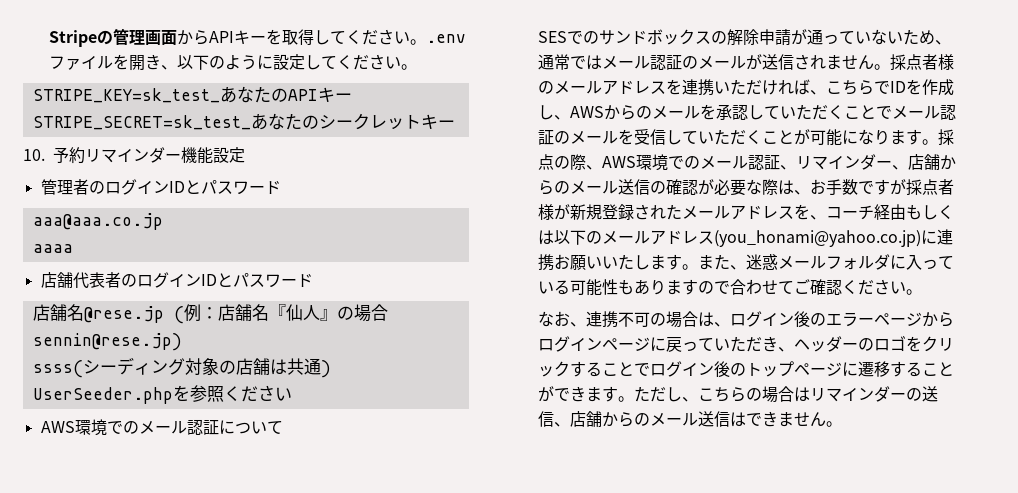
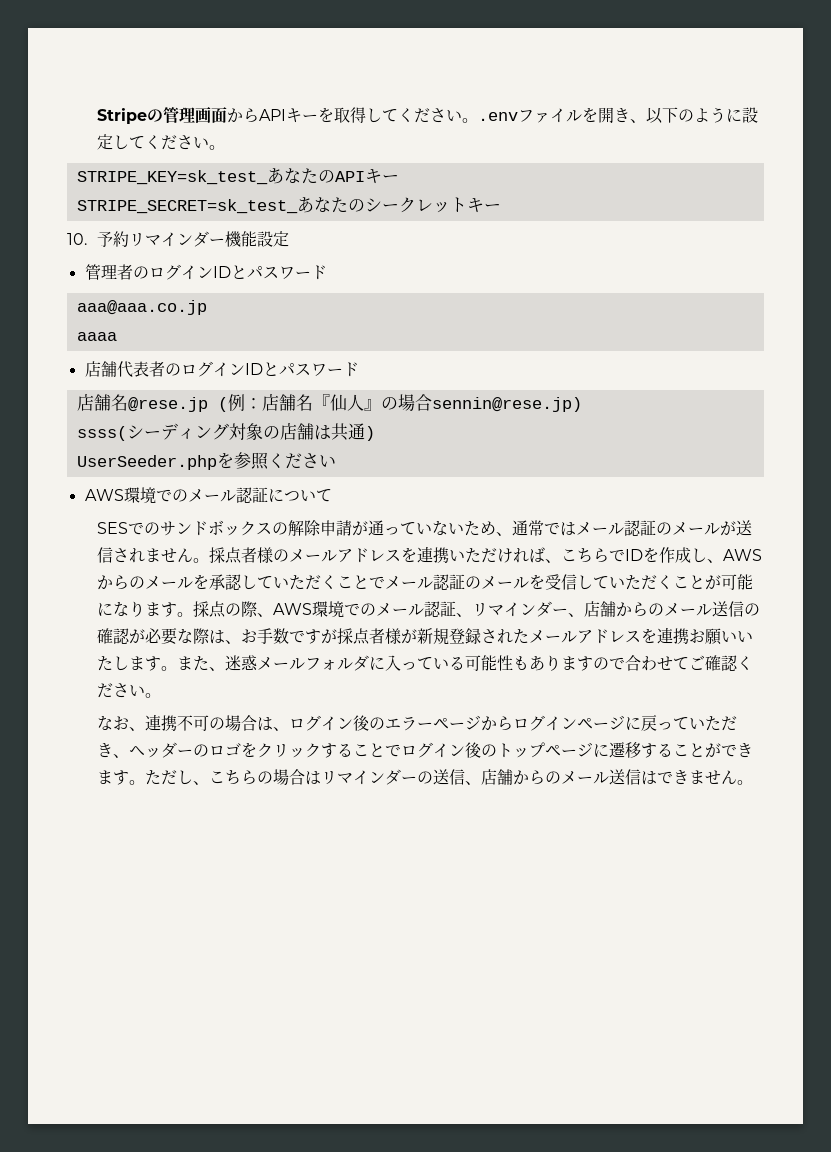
[810,204,955,220] [538,230,938,247] 、コーチ経由もしくは以下のメールアドレス(you_honami@yahoo.co.jp)に -> (658, 636) none

